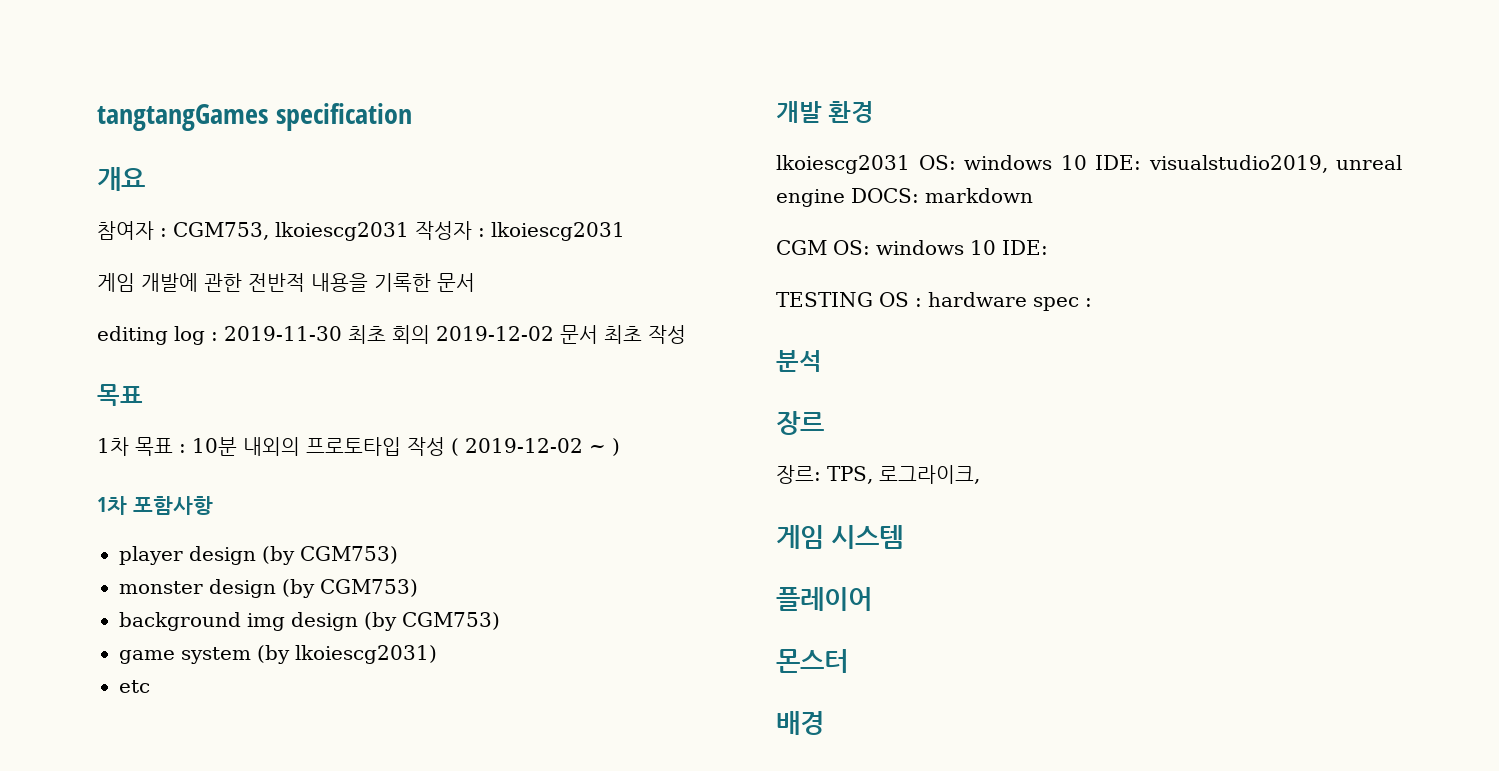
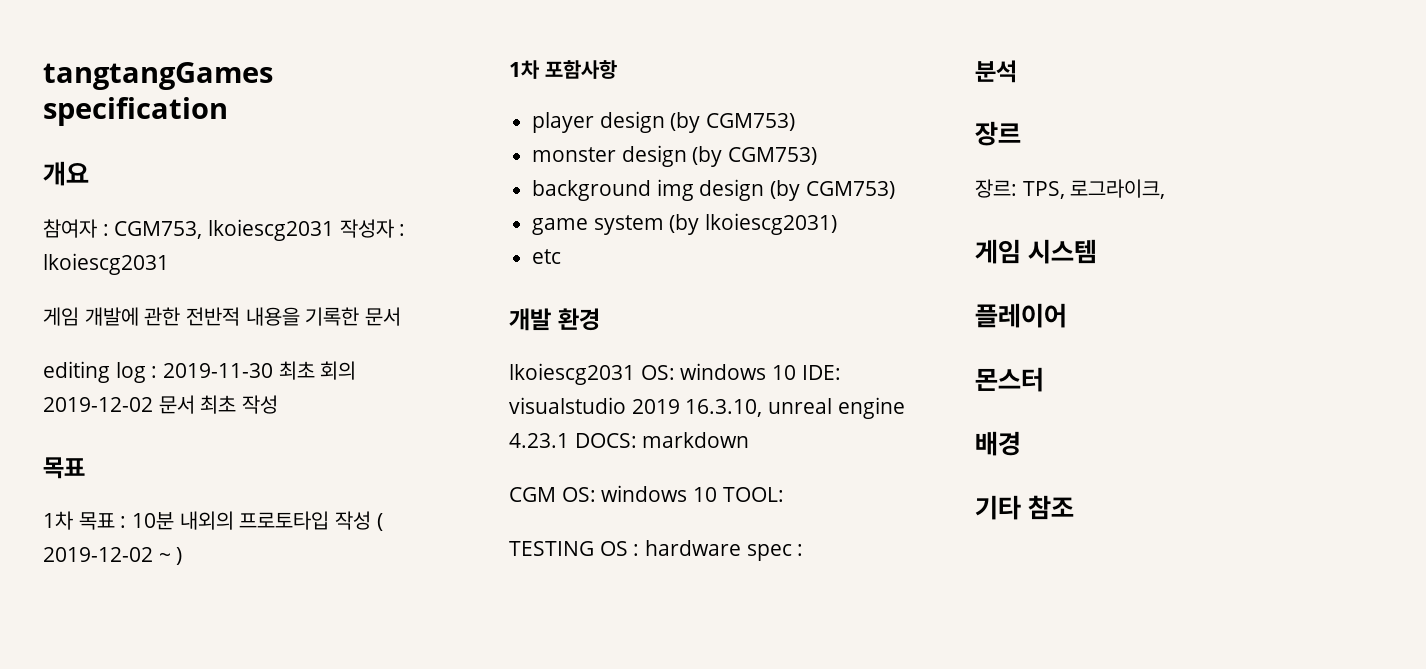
[1148,155,1328,173] visualstudio2019, -> [509,397,763,417] visualstudio 2019 16.3.10,
(845, 198) none -> [509,433,569,448] 4.23.1
[1002,240,1048,255] IDE: -> [722,487,784,502] TOOL:
(824, 723) none -> [975,495,1075,520] // 기타 참조

